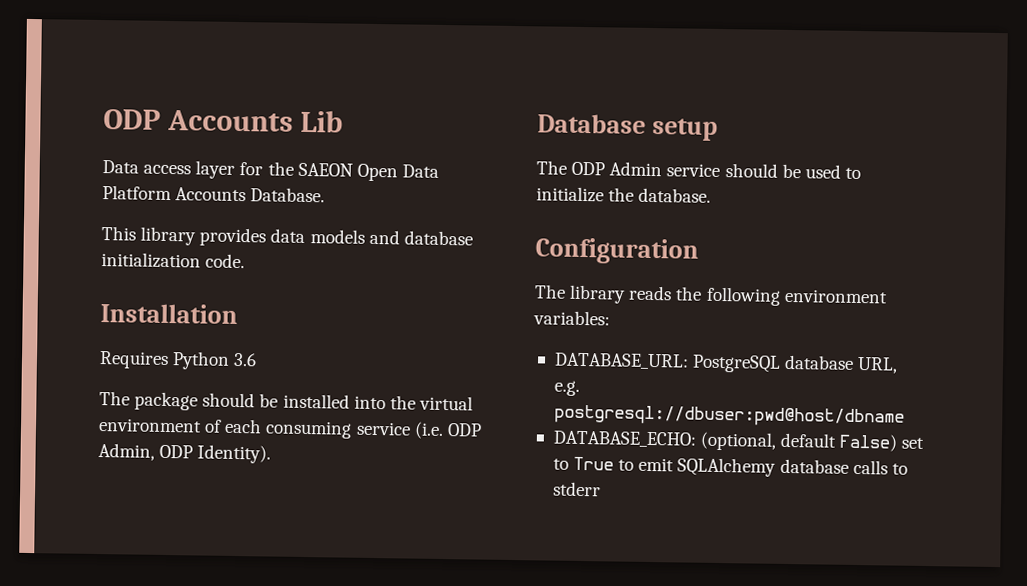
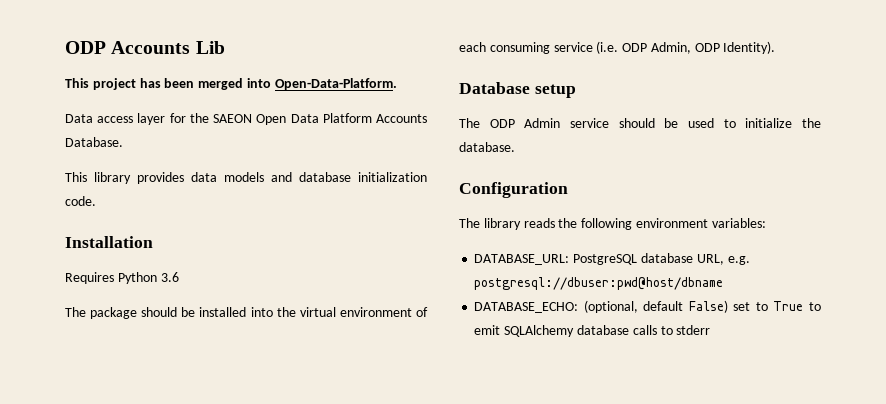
(343, 121) none -> [65,78,397,90] // This project has been merged into Open-Data-Platform.

